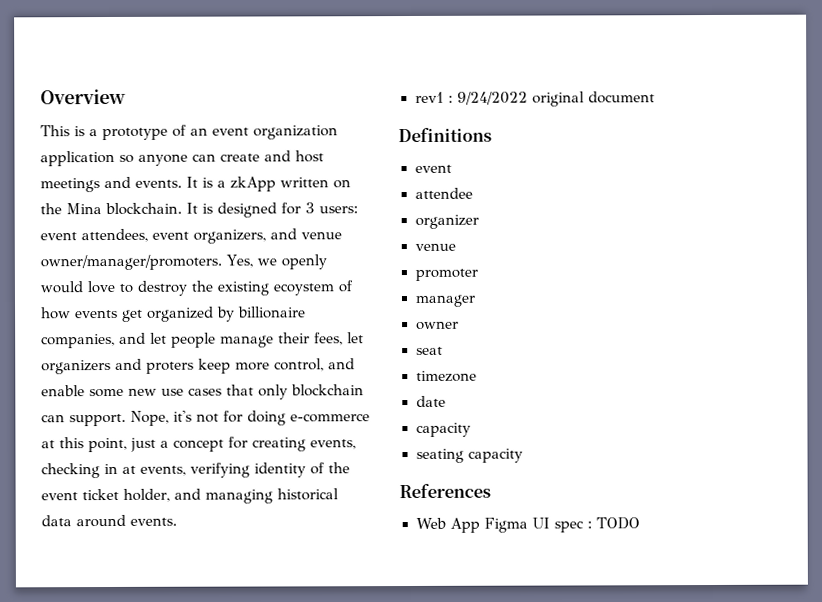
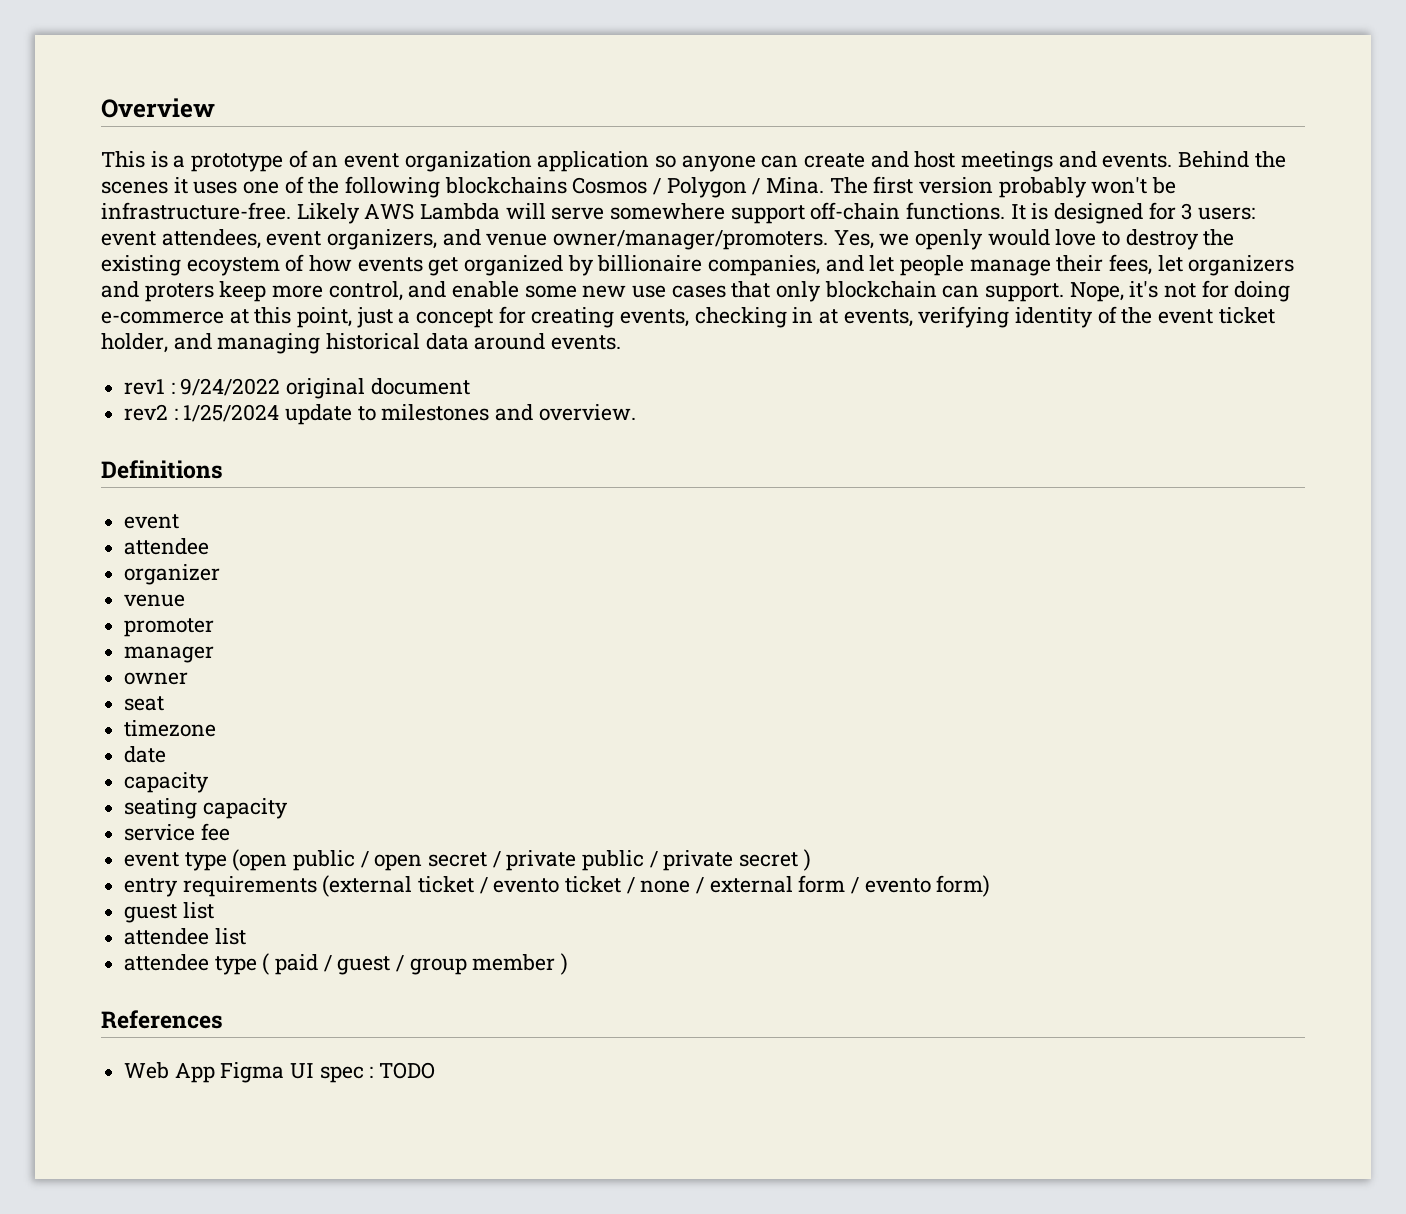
[186,176,351,192] [40,202,182,216] It is a zkApp written on the Mina blockchain. -> [1178,151,1286,168] [101,176,1177,198] [101,202,1006,224] Behind the scenes it uses one of the following blockchains Cosmos / Polygon / Mina. The first version probably won't be infrastructure-free. Likely AWS Lambda will serve somewhere support off-chain functions.
(655, 97) none -> [124,404,636,425] // rev2 : 1/25/2024 update to milestones and overview.
(523, 455) none -> [124,823,230,841] [124,849,811,871] [124,875,991,897] [124,902,214,923] [124,928,246,945] [124,953,569,975] // service fee // event type (open public / open secret / private public / private secret ) // entry requirements (external ticket / evento ticket / none / external form / evento form) // guest list // attendee list // attendee type ( paid / guest / group member )

